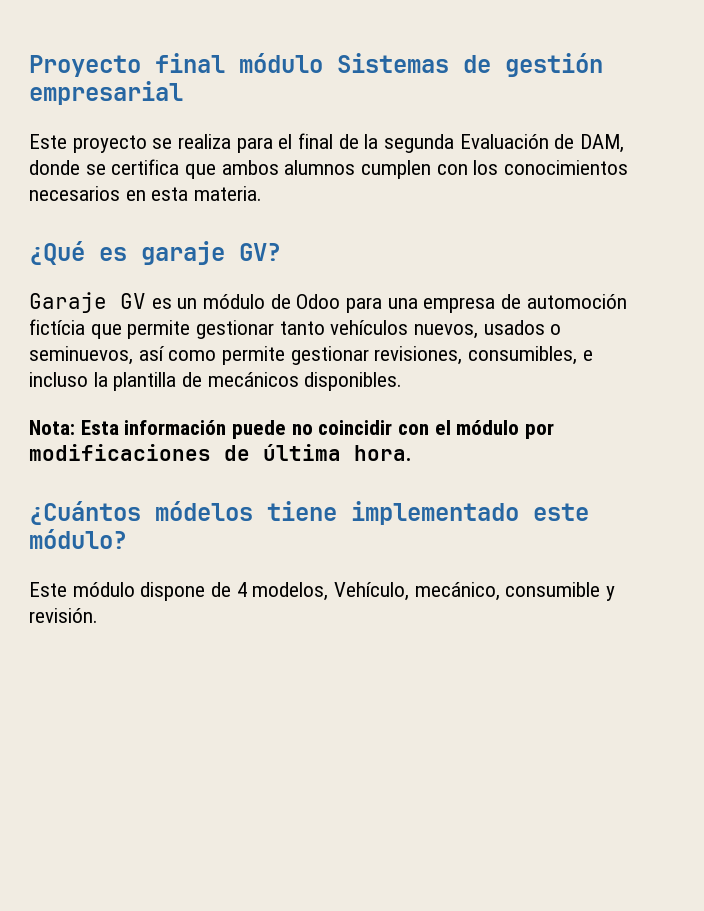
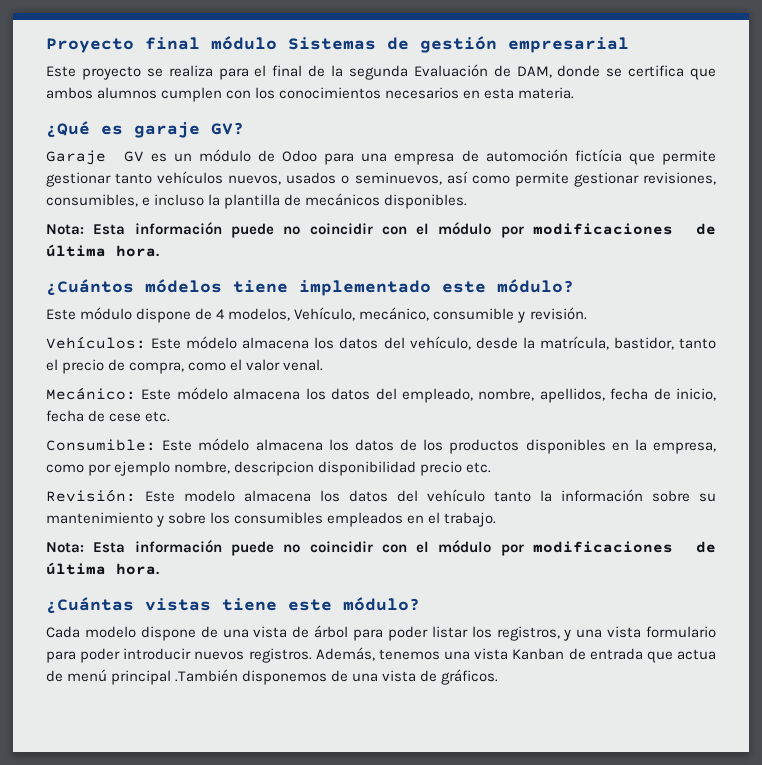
(98, 615) none -> [46,336,716,350] [46,359,324,374] [46,387,716,403] [46,410,171,422] [46,438,716,454] [46,461,492,476] [46,489,716,502] [46,512,497,527] [46,540,716,556] [46,562,159,575] [46,597,420,614] [46,625,716,641] [46,647,716,663] [46,669,499,685] // Vehículos: Este módelo almacena los datos del vehículo, desde la matrícula, bastidor, tanto el precio de compra, como el valor venal. // Mecánico: Este módelo almacena los datos del empleado, nombre, apellidos, fecha de inicio, fecha de cese etc. // Consumible: Este módelo almacena los datos de los productos disponibles en la empresa, como por ejemplo nombre, descripcion disponibilidad precio etc. // Revisión: Este modelo almacena los datos del vehículo tanto la información sobre su mantenimiento y sobre los consumibles empleados en el trabajo. // Nota: Esta información puede no coincidir con el módulo por modificaciones de última hora. // ¿Cuántas vistas tiene este módulo? // Cada modelo dispone de una vista de árbol para poder listar los registros, y una vista formulario para poder introducir nuevos registros. Además, tenemos una vista Kanban de entrada que actua de menú principal .También disponemos de una vista de gráficos.

